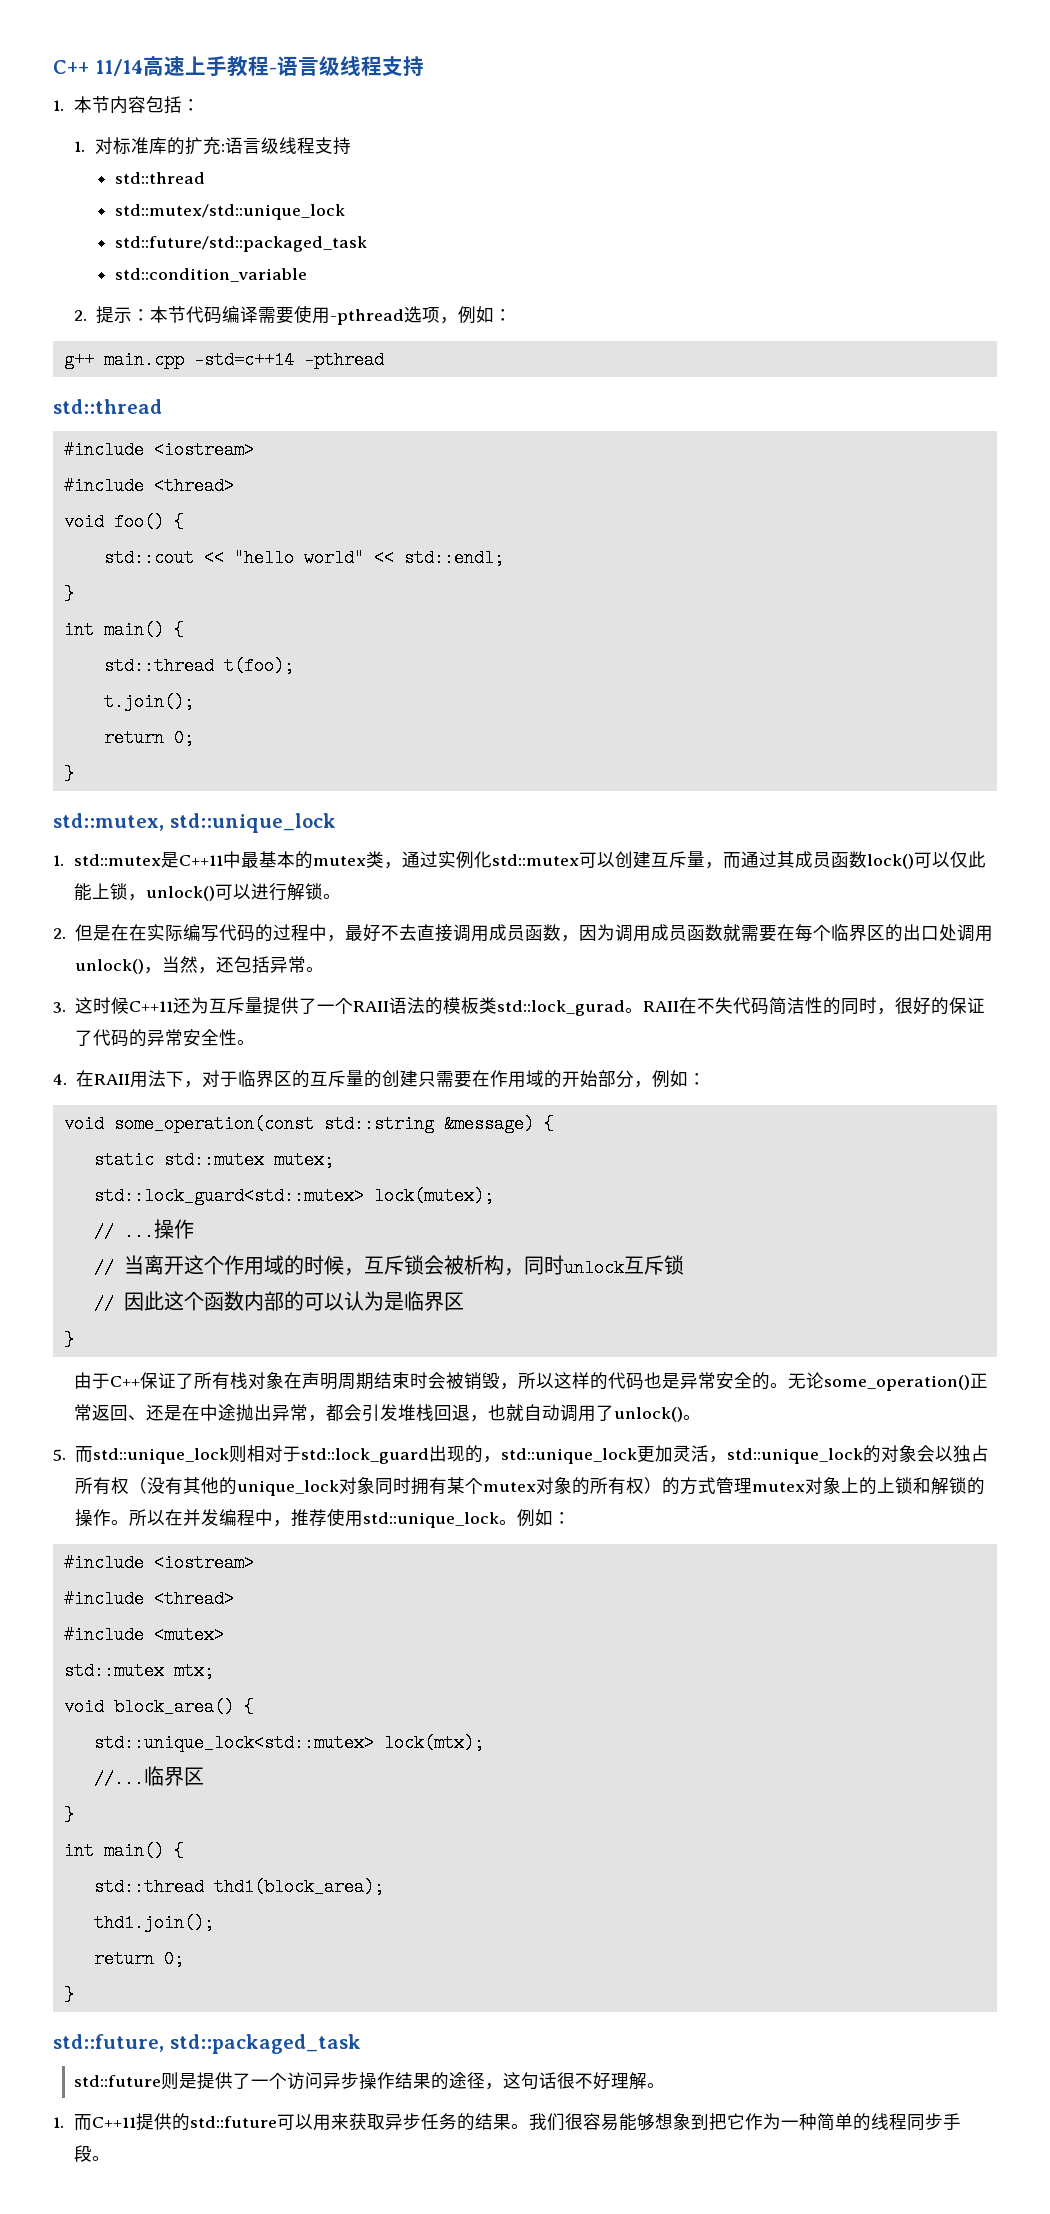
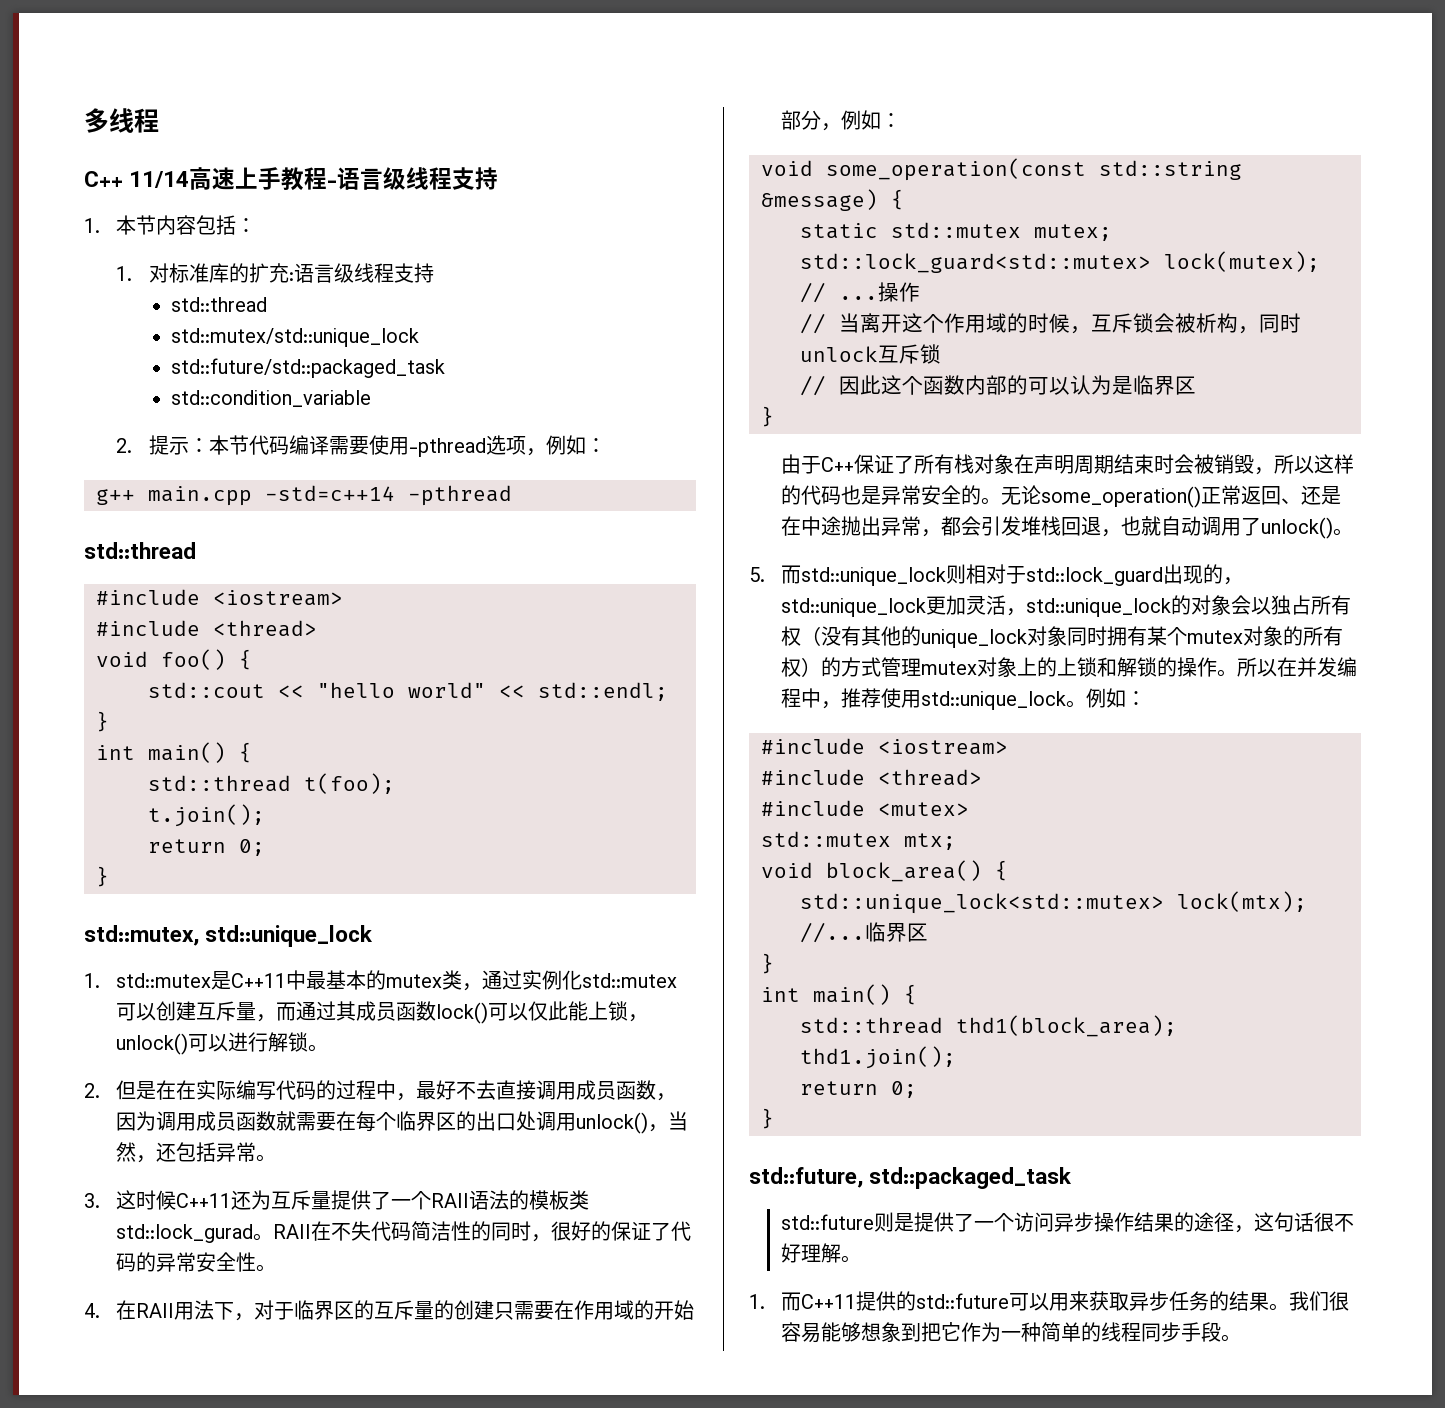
(53, 67) none -> [84,108,159,133] 多线程 //

